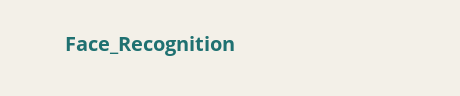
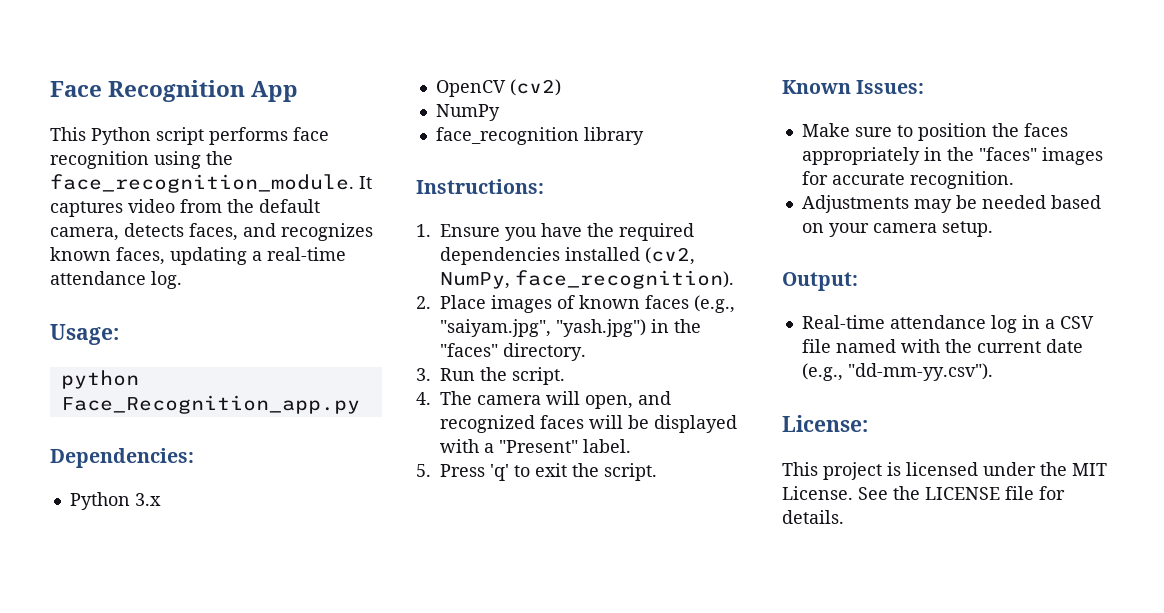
[65,36,235,56] Face_Recognition -> [50,80,299,102] [50,127,329,145] [50,151,233,169] [50,174,372,193] [50,199,320,217] [50,223,373,241] [50,247,346,265] [50,271,182,289] [50,324,119,345] [60,370,139,389] [60,395,360,414] [50,448,194,468] [69,492,161,510] [435,79,561,97] [435,104,500,121] [435,127,644,145] [416,179,544,194] [416,223,695,241] [440,247,696,265] [440,270,735,289] [416,295,736,313] [440,319,702,337] [440,343,587,361] [416,367,566,385] [416,391,672,409] [440,415,738,433] [440,439,632,453] [416,463,658,481] [782,80,925,94] [801,123,1068,141] [801,147,1103,165] [801,171,1014,189] [801,195,1101,213] [801,221,993,237] [782,272,858,291] [801,315,1094,333] [801,339,1083,353] [801,363,993,381] [782,415,868,432] [782,462,1107,480] [782,486,1065,500] [782,510,844,524] Face Recognition App // This Python script performs face recognition using the face_recognition_module. It captures video from the default camera, detects faces, and recognizes known faces, updating a real-time attendance log. // Usage: // python Face_Recognition_app.py // Dependencies: // Python 3.x // OpenCV (cv2) // NumPy // face_recognition library // Instructions: // 1. Ensure you have the required dependencies installed (cv2, NumPy, face_recognition). // 2. Place images of known faces (e.g., "saiyam.jpg", "yash.jpg") in the "faces" directory. // 3. Run the script. // 4. The camera will open, and recognized faces will be displayed with a "Present" label. // 5. Press 'q' to exit the script. // Known Issues: // Make sure to position the faces appropriately in the "faces" images for accurate recognition. // Adjustments may be needed based on your camera setup. // Output: // Real-time attendance log in a CSV file named with the current date (e.g., "dd-mm-yy.csv"). // License: // This project is licensed under the MIT License. See the LICENSE file for details.

